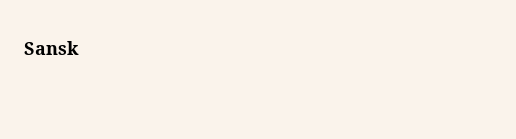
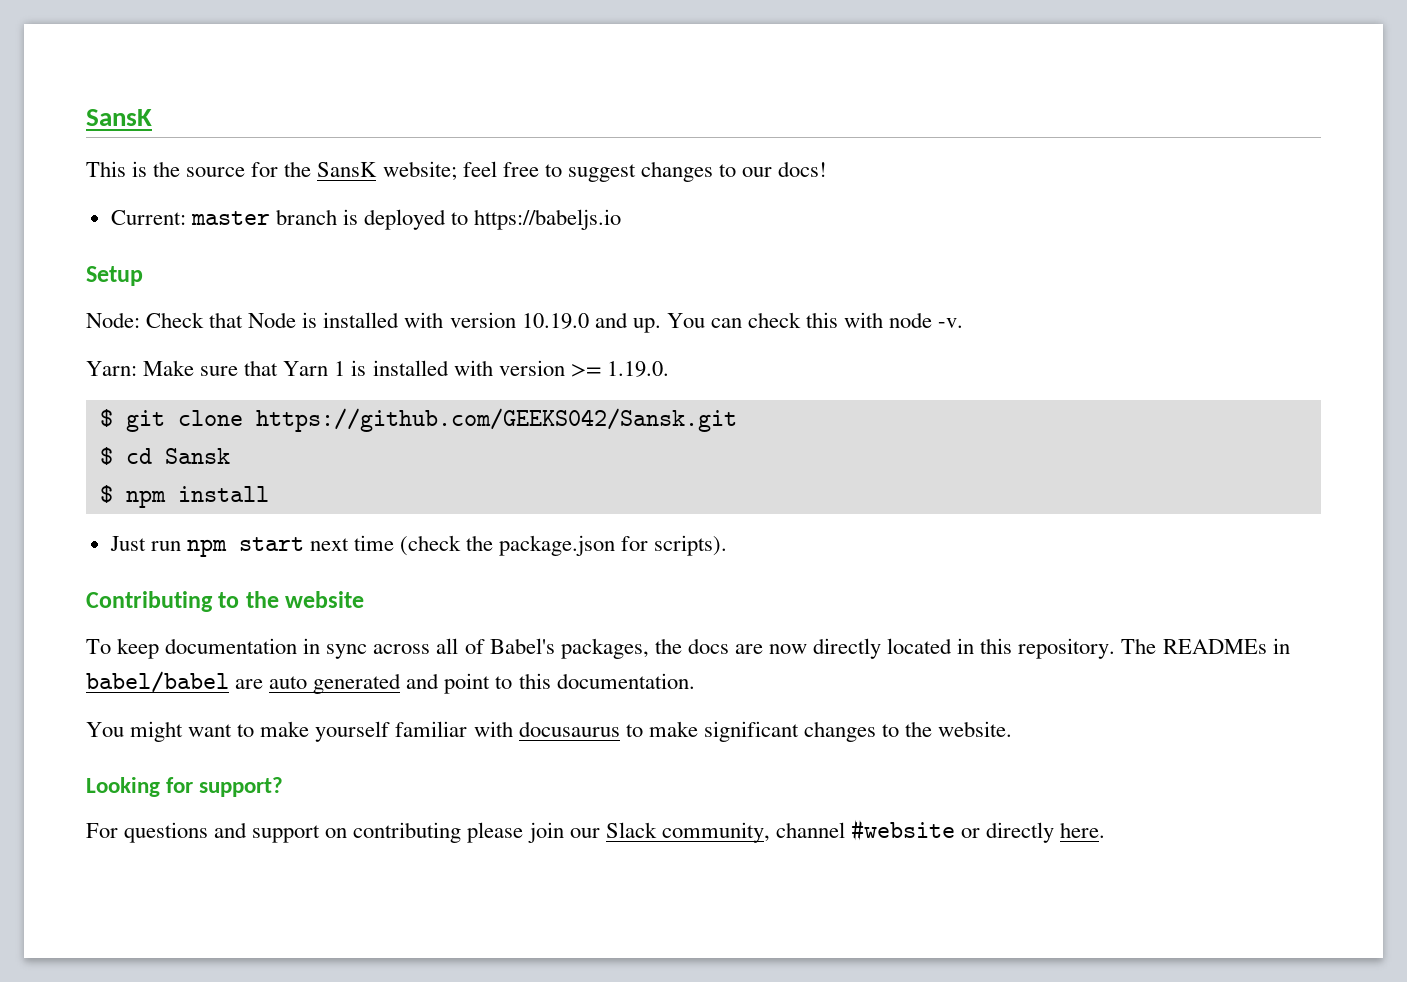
[24,41,79,55] Sansk -> [86,109,152,126] [86,161,828,182] [110,209,622,230] [86,266,143,286] [86,312,964,333] [86,360,669,377] [99,408,737,432] [99,447,230,465] [99,485,269,508] [109,535,728,557] [86,591,365,612] [86,638,1290,659] [86,671,695,694] [86,721,1013,742] [86,777,284,797] [86,819,1106,843] SansK // This is the source for the SansK website; feel free to suggest changes to our docs! // Current: master branch is deployed to https://babeljs.io // Setup // Node: Check that Node is installed with version 10.19.0 and up. You can check this with node -v. // Yarn: Make sure that Yarn 1 is installed with version >= 1.19.0. // $ git clone https://github.com/GEEKS042/Sansk.git // $ cd Sansk // $ npm install // Just run npm start next time (check the package.json for scripts). // Contributing to the website // To keep documentation in sync across all of Babel's packages, the docs are now directly located in this repository. The READMEs in babel/babel are auto generated and point to this documentation. // You might want to make yourself familiar with docusaurus to make significant changes to the website. // Looking for support? // For questions and support on contributing please join our Slack community, channel #website or directly here.

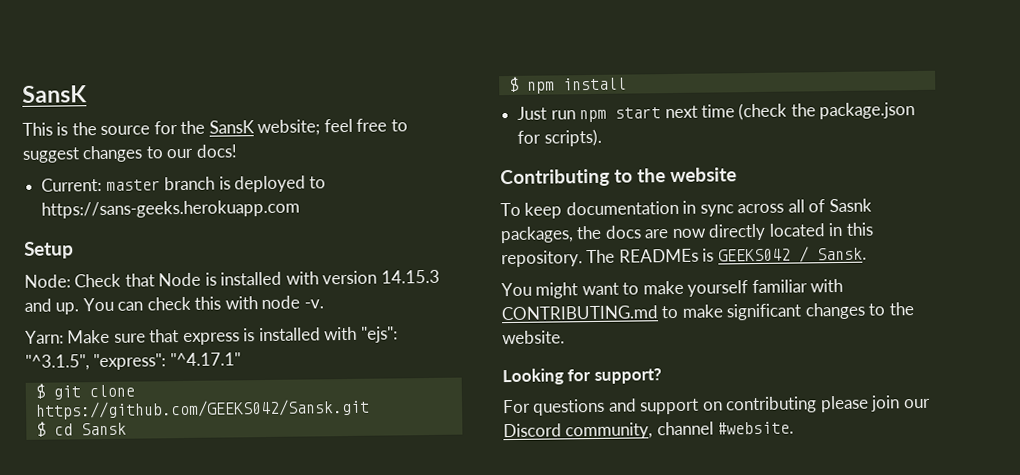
[474,209,622,230] https://babeljs.io -> [41,199,301,219] https://sans-geeks.herokuapp.com
[521,313,589,329] 10.19.0 -> [380,269,440,284] 14.15.3
[283,360,669,377] Yarn 1 is installed with version >= 1.19.0. -> [182,326,398,346] [25,352,241,371] express is installed with "ejs": "^3.1.5", "express": "^4.17.1"
[489,638,555,654] Babel's -> [828,198,872,213] Sasnk
[1272,638,1290,654] [86,671,695,694] in babel/babel are auto generated and point to this documentation. -> [702,246,867,263] is GEEKS042 / Sansk.
[518,721,620,737] docusaurus -> [501,305,658,321] CONTRIBUTING.md
[605,822,657,838] Slack -> [503,423,562,438] Discord
[850,819,1106,843] #website or directly here. -> [717,421,795,435] #website.

